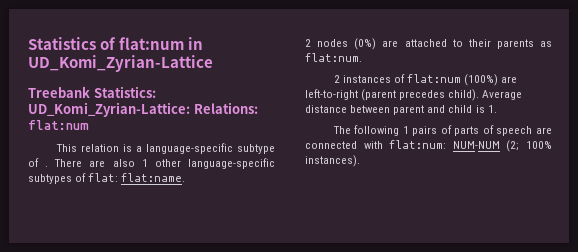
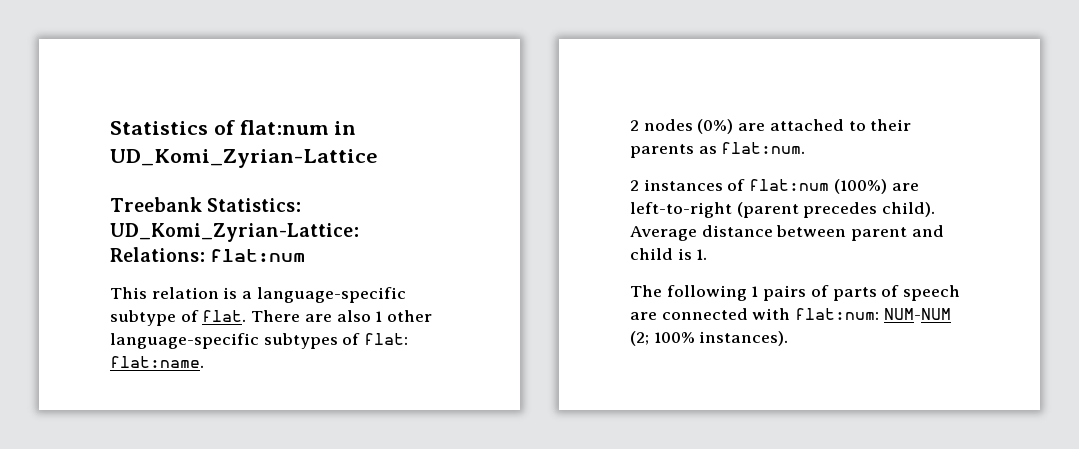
[45,166,49,167] . -> [202,310,247,322] flat.

